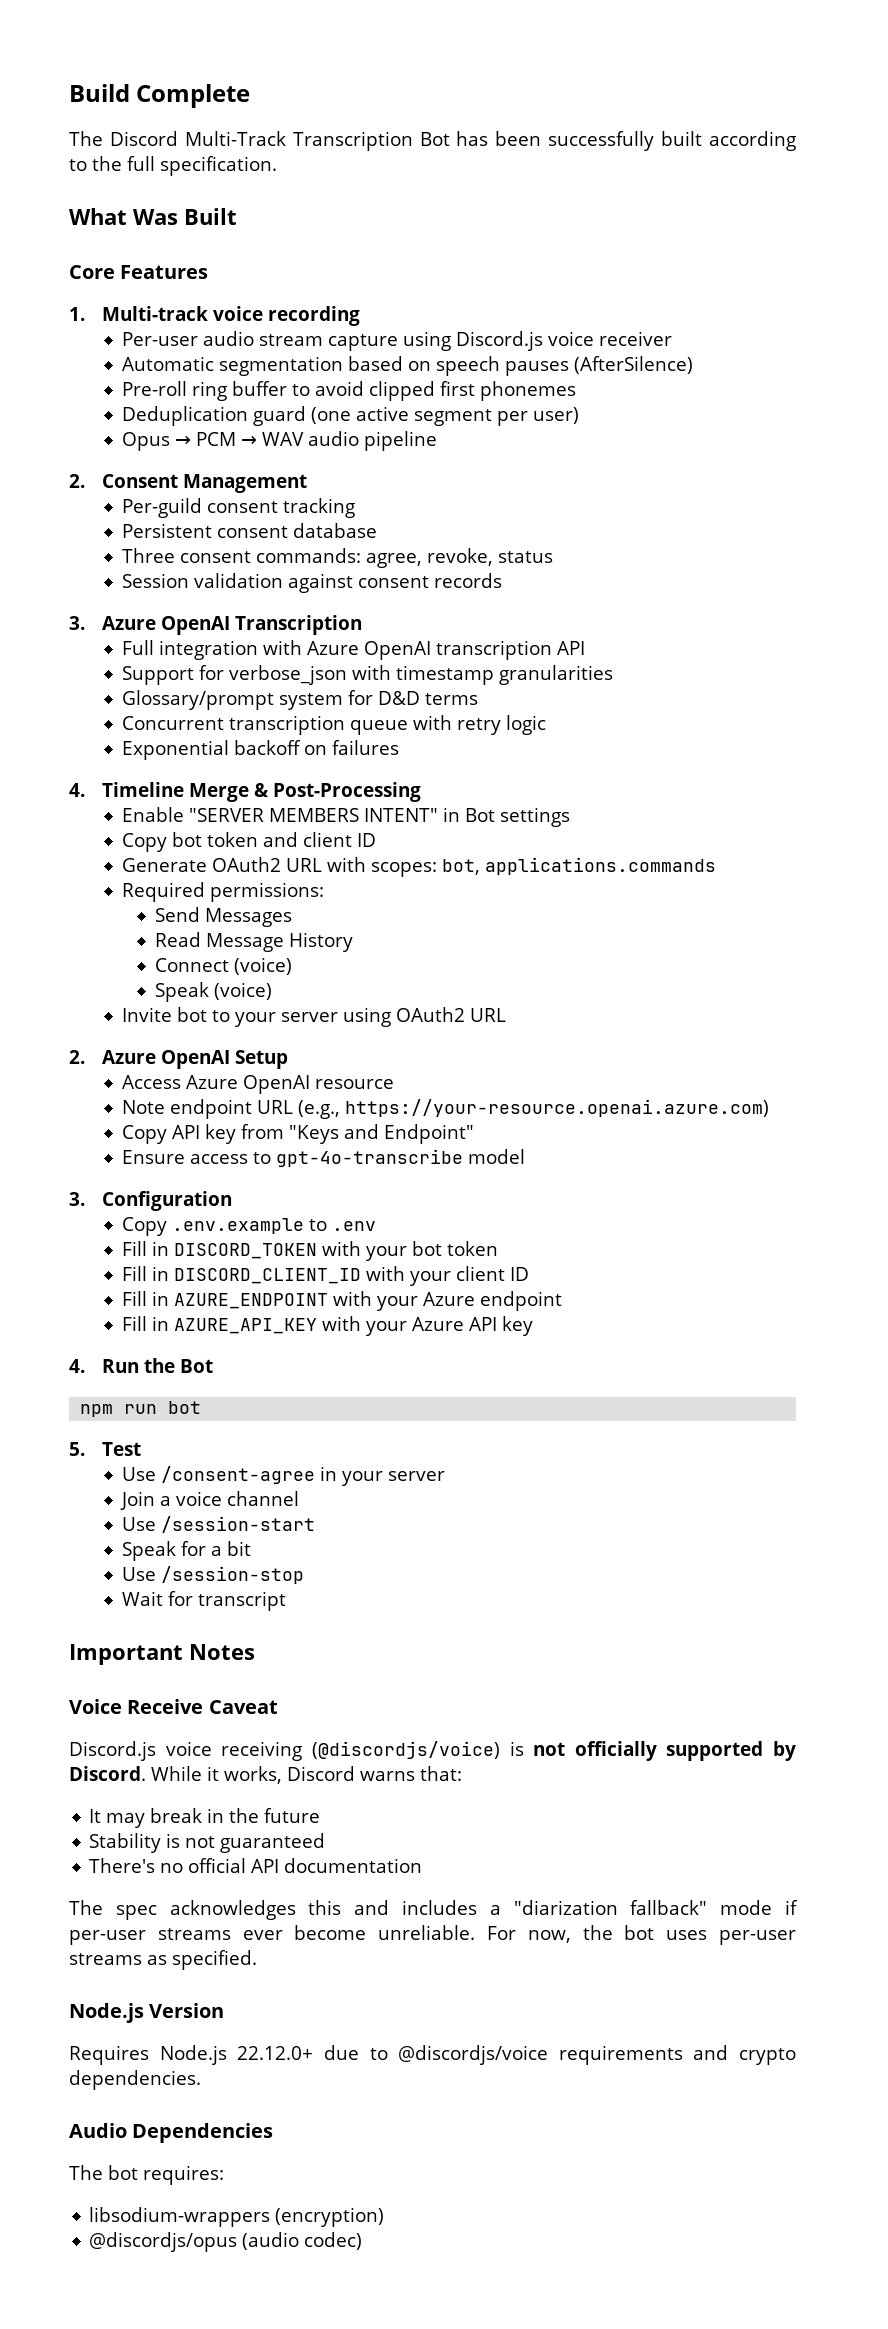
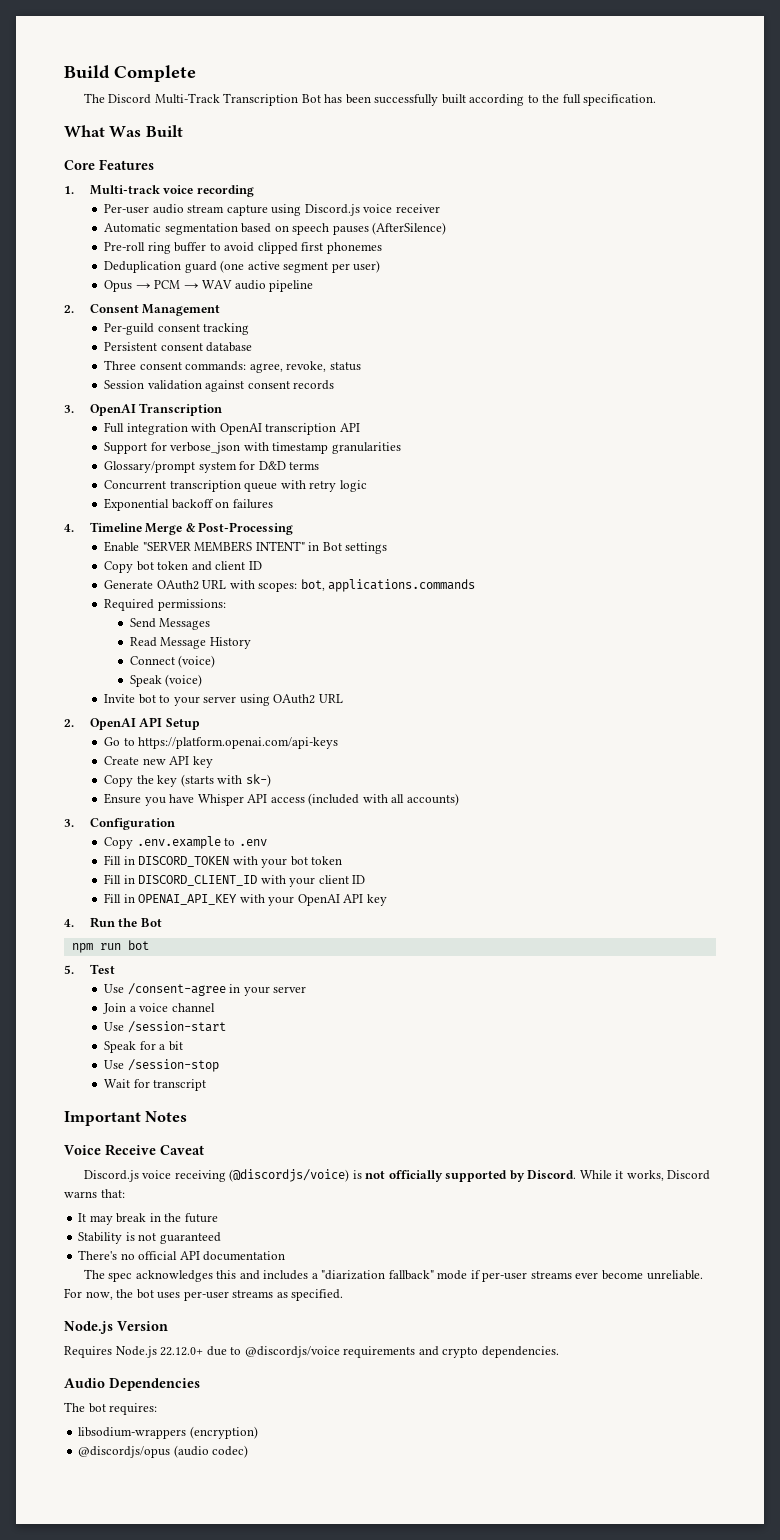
[101,616,156,630] Azure -> (74, 409) none
[307,641,360,655] Azure -> (217, 427) none
[101,1050,230,1069] Azure OpenAI -> [89,717,163,730] OpenAI API
[122,1075,395,1094] [122,1099,770,1119] [122,1124,475,1144] [122,1149,526,1167] Access Azure OpenAI resource // Note endpoint URL (e.g., https://your-resource.openai.azure.com) // Copy API key from "Keys and Endpoint" // Ensure access to gpt-4o-transcribe model -> [104,737,339,749] [104,756,213,768] [104,774,271,787] [104,793,459,806] Go to https://platform.openai.com/api-keys // Create new API key // Copy the key (starts with sk-) // Ensure you have Whisper API access (included with all accounts)
[174,1291,563,1311] [122,1316,465,1336] AZURE_ENDPOINT with your Azure endpoint // Fill in AZURE_API_KEY with your Azure -> [138,894,340,906] OPENAI_API_KEY with your OpenAI

